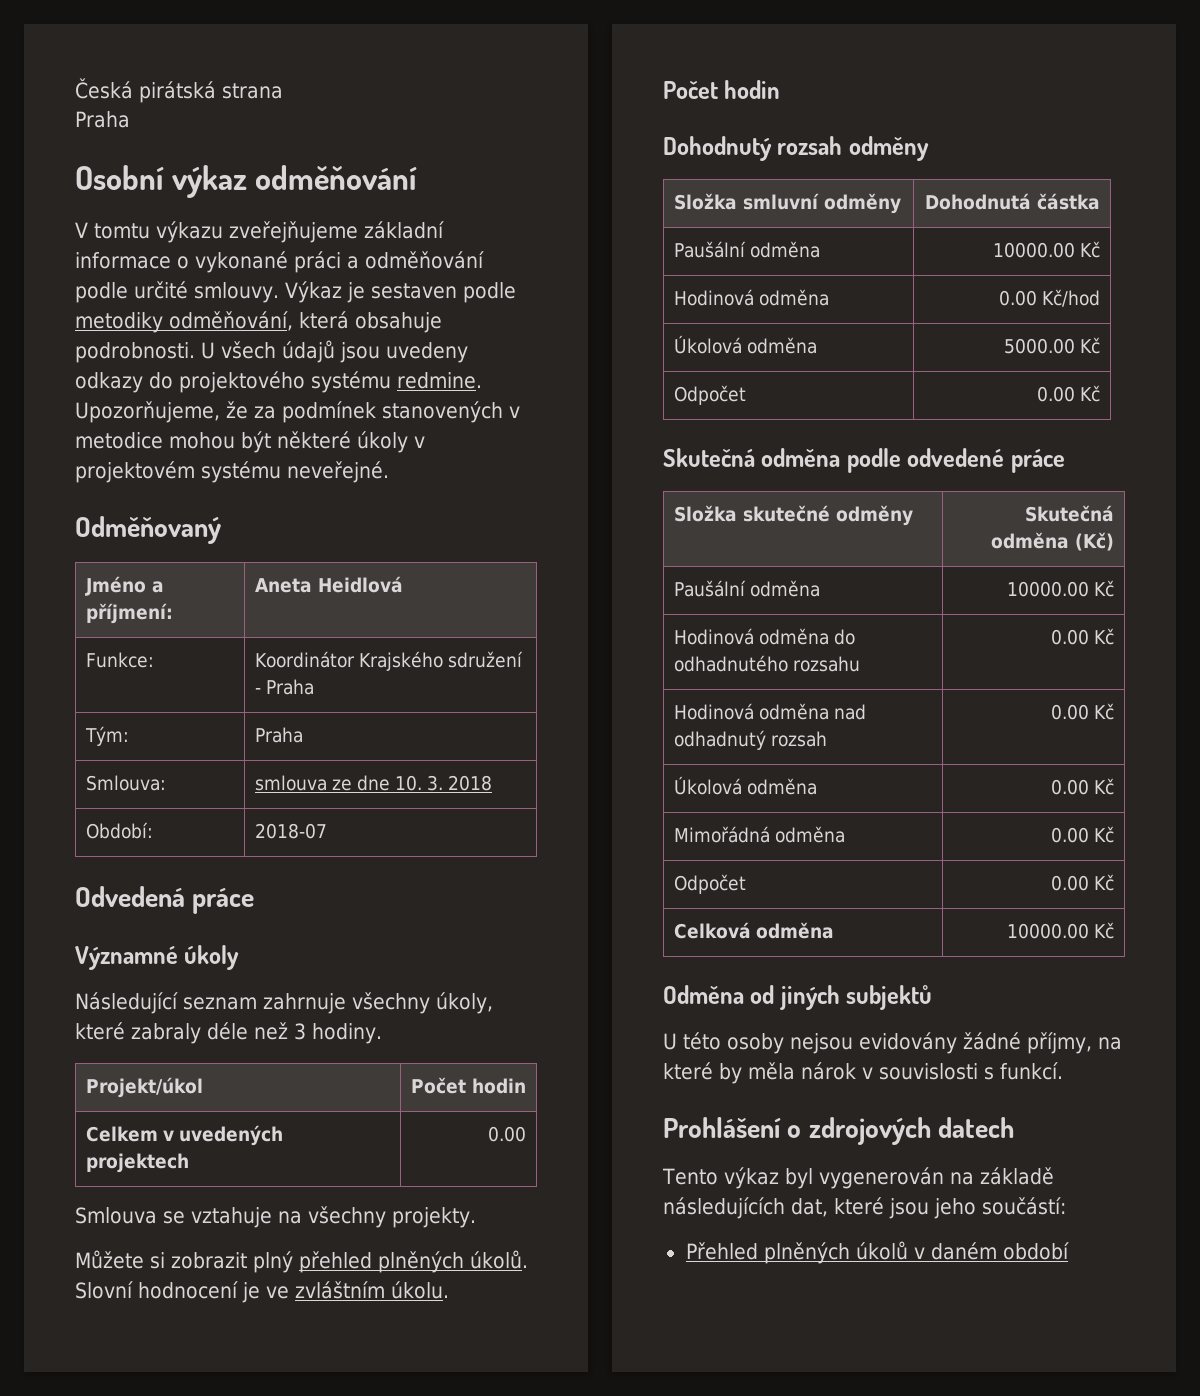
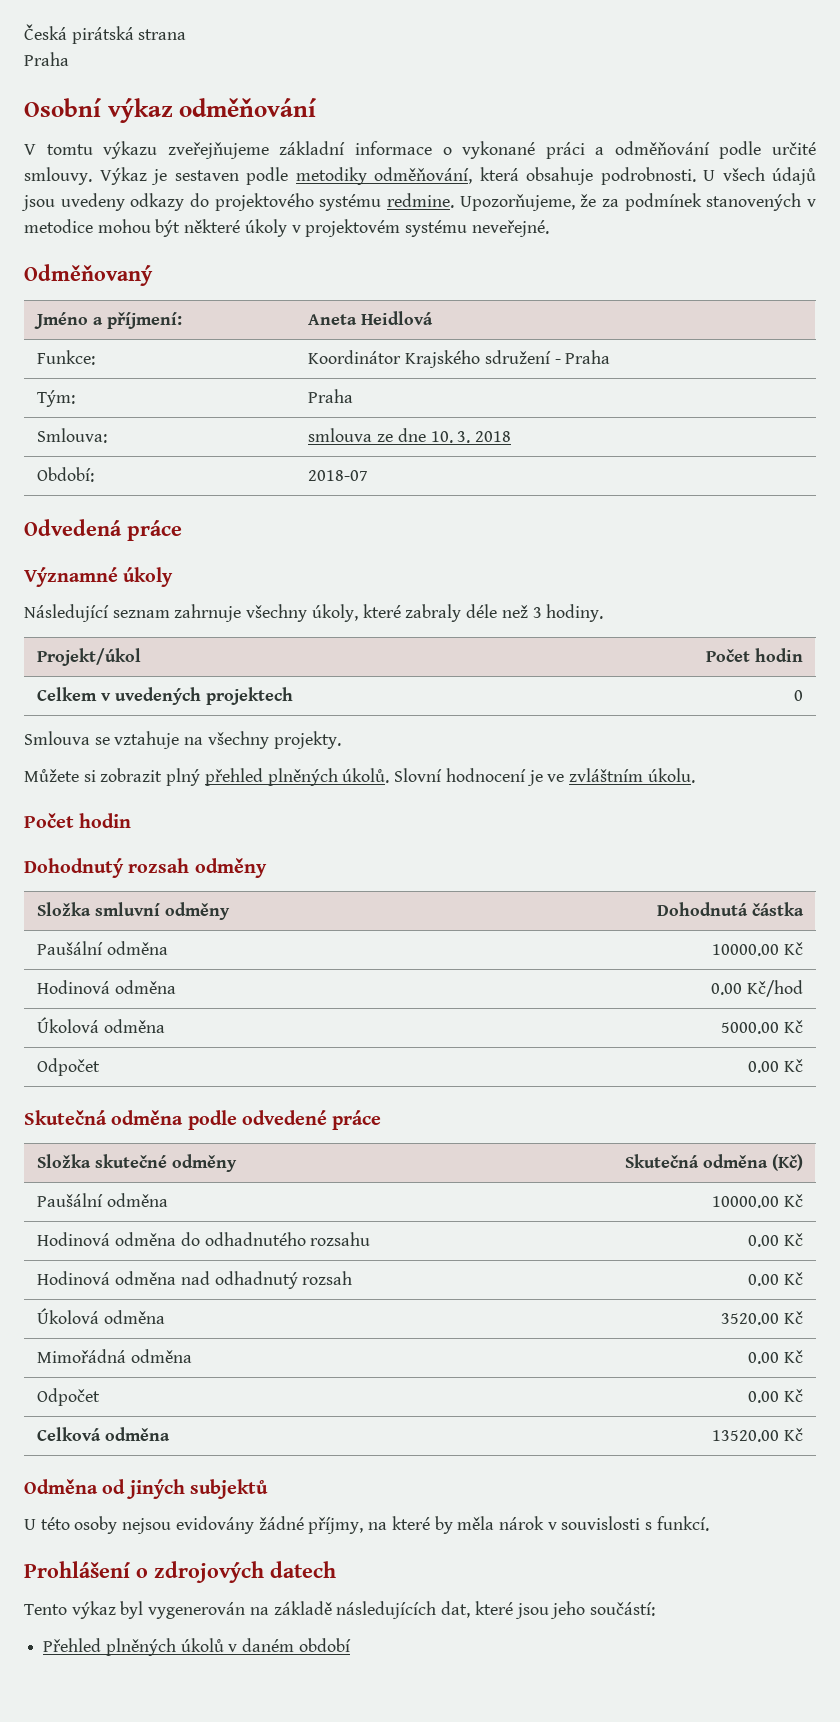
[488,1126,527,1142] 0.00 -> [793,690,803,701] 0
[1051,779,1090,795] 0.00 -> [720,1313,779,1325] 3520.00
[1007,923,1090,939] 10000.00 -> [711,1430,779,1442] 13520.00

